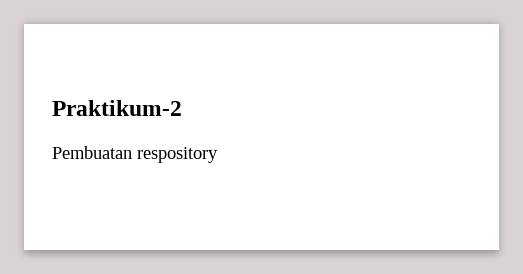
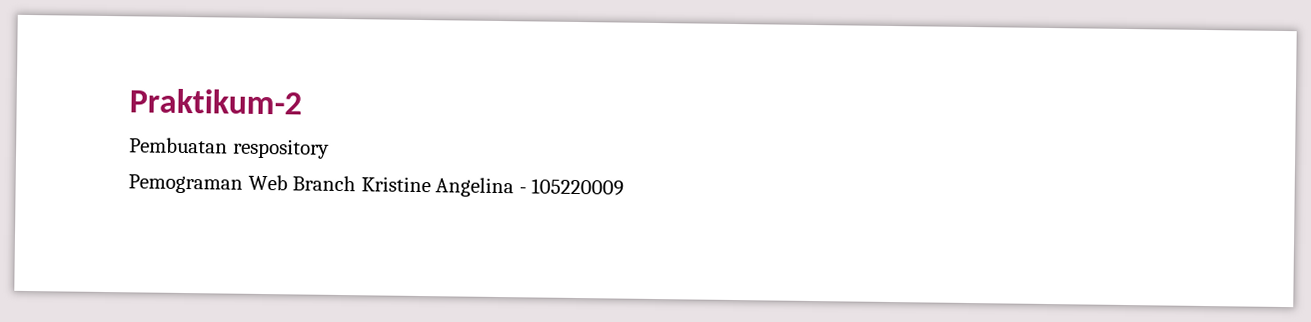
(218, 155) none -> [128,174,625,198] // Pemograman Web Branch Kristine Angelina - 105220009

